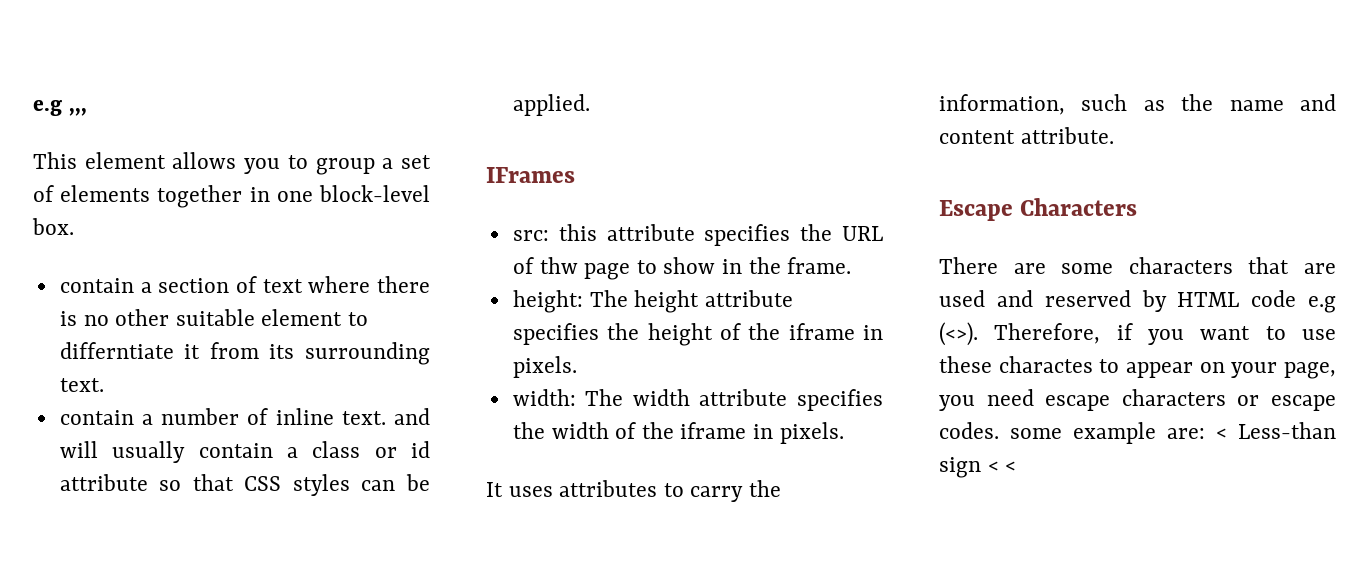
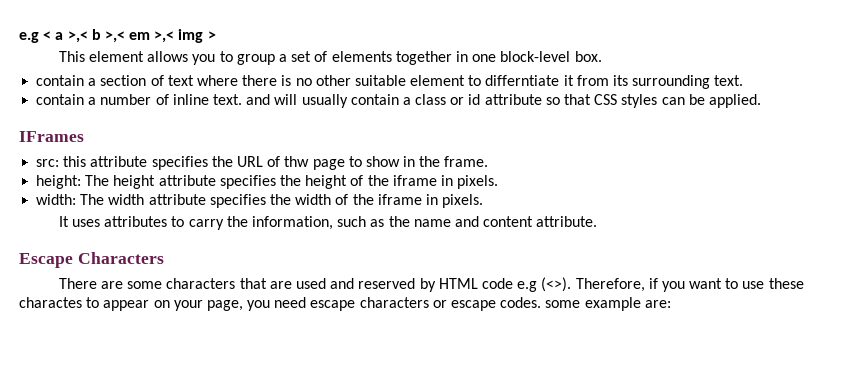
[33,100,87,116] e.g ,,, -> [19,29,216,43] e.g < a >,< b >,< em >,< img >
[1216,422,1336,439] [939,457,1017,478] < Less-than sign < < -> (671, 304) none

